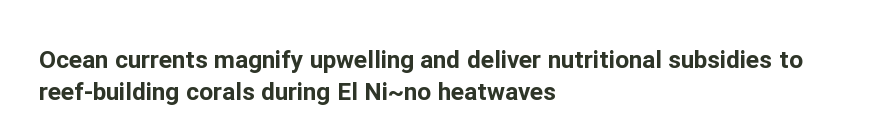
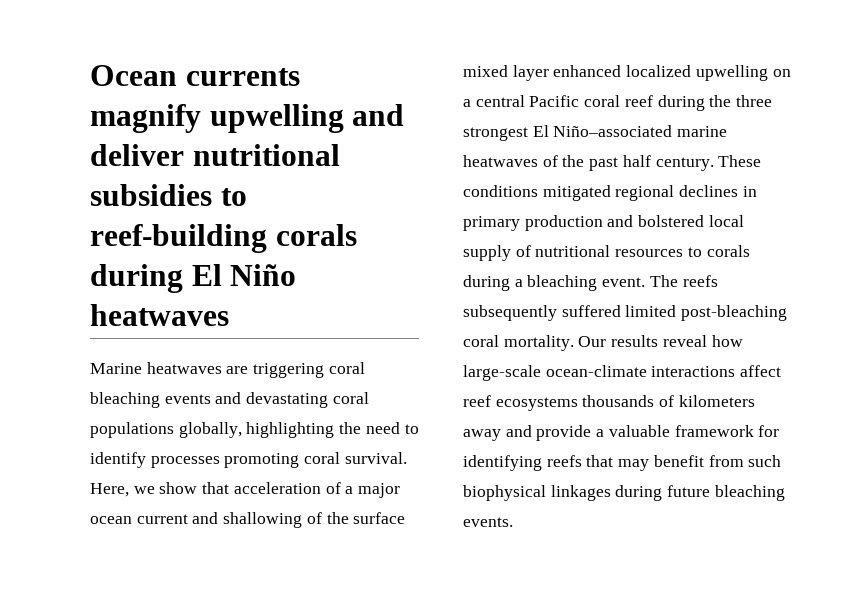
[364,82,557,100] Ni~no heatwaves -> [230,264,297,286] [90,304,229,326] [90,362,365,378] [90,392,369,408] [90,422,419,438] [90,452,407,468] [90,482,401,498] [90,512,406,528] [463,65,791,81] [463,95,773,111] [463,125,728,141] [463,155,762,171] [463,185,757,201] [463,215,744,231] [463,245,750,261] [463,275,718,291] [463,305,788,321] [463,335,743,351] [463,365,782,381] [463,395,755,411] [463,425,780,441] [463,455,782,471] [463,485,785,501] [463,517,513,527] Niño heatwaves // Marine heatwaves are triggering coral bleaching events and devastating coral populations globally, highlighting the need to identify processes promoting coral survival. Here, we show that acceleration of a major ocean current and shallowing of the surface mixed layer enhanced localized upwelling on a central Pacific coral reef during the three strongest El Niño–associated marine heatwaves of the past half century. These conditions mitigated regional declines in primary production and bolstered local supply of nutritional resources to corals during a bleaching event. The reefs subsequently suffered limited post-bleaching coral mortality. Our results reveal how large-scale ocean-climate interactions affect reef ecosystems thousands of kilometers away and provide a valuable framework for identifying reefs that may benefit from such biophysical linkages during future bleaching events.

